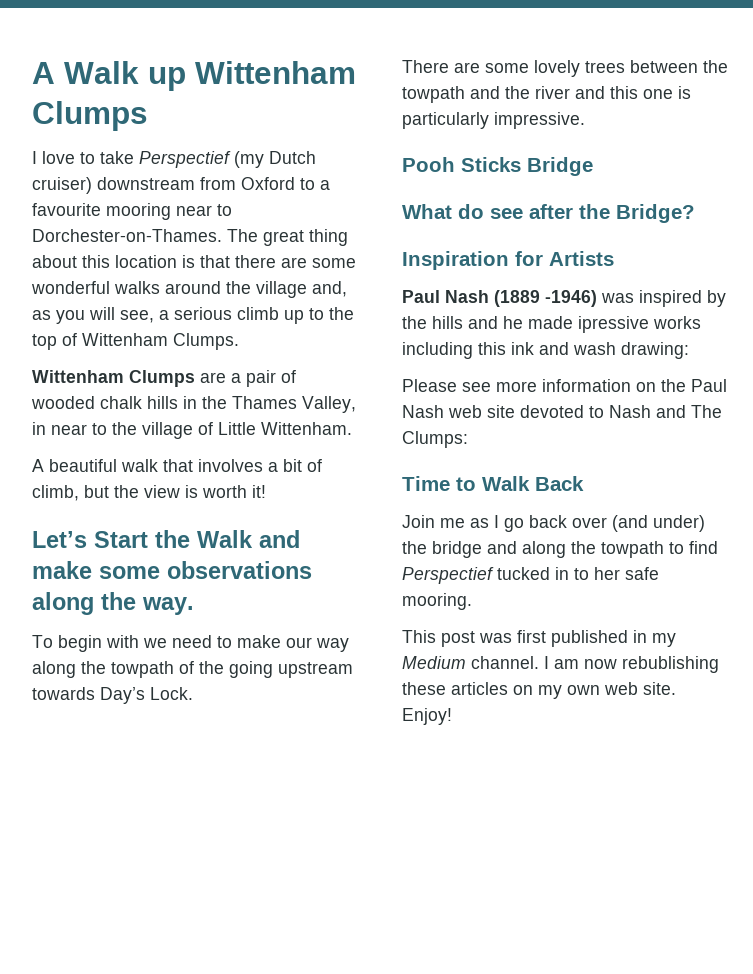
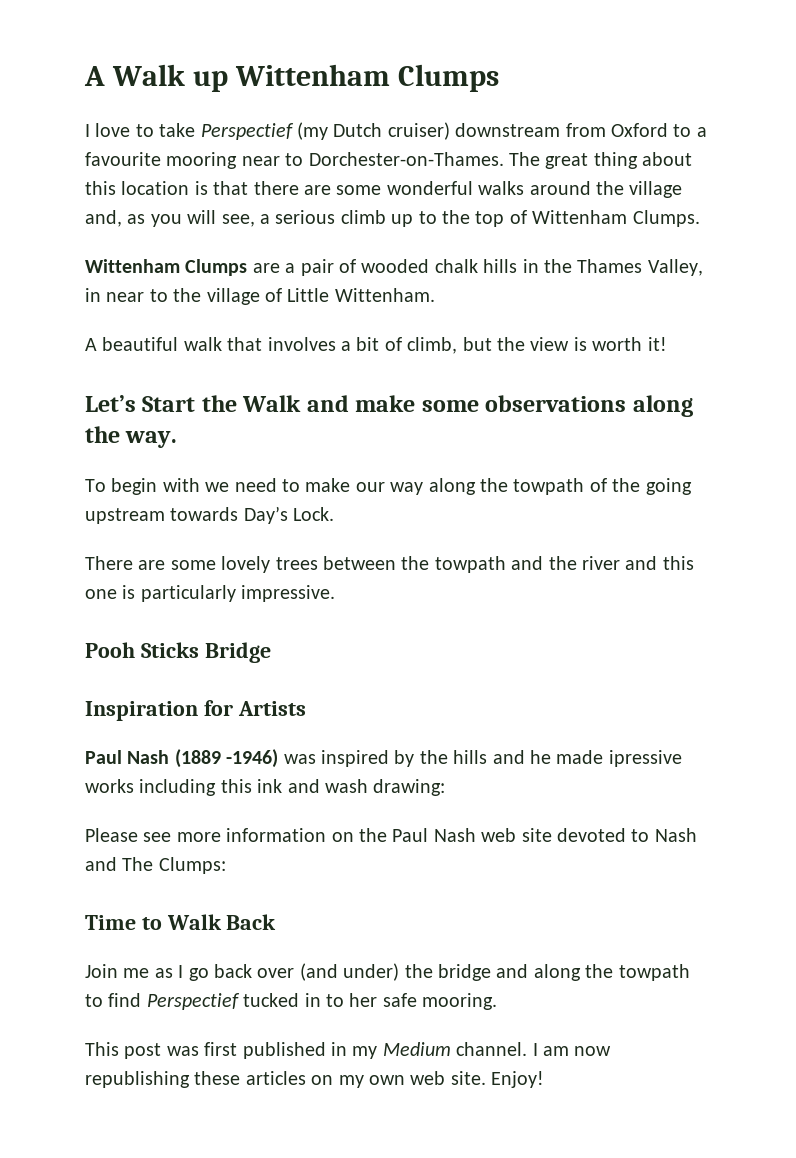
[402,204,695,223] // What do see after the Bridge? -> (271, 652) none
[622,656,719,673] rebublishing -> [85,1071,190,1088] republishing

